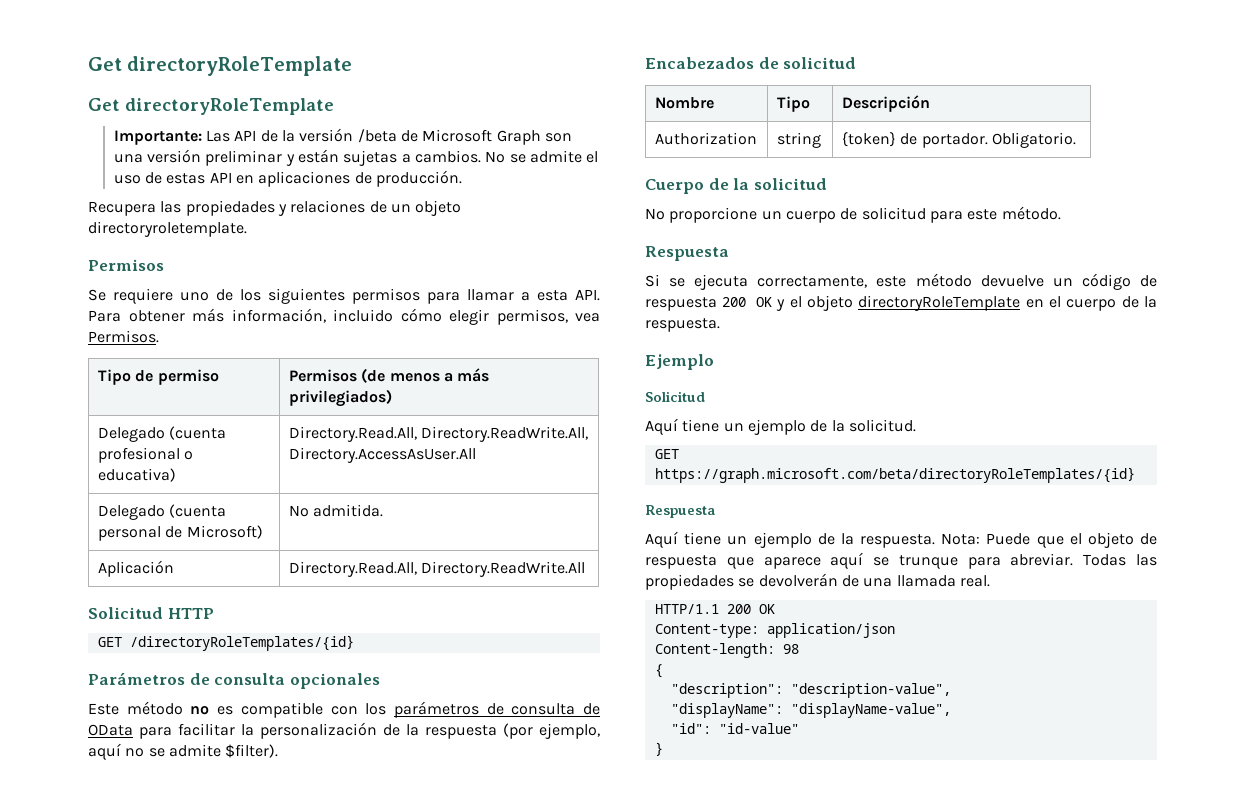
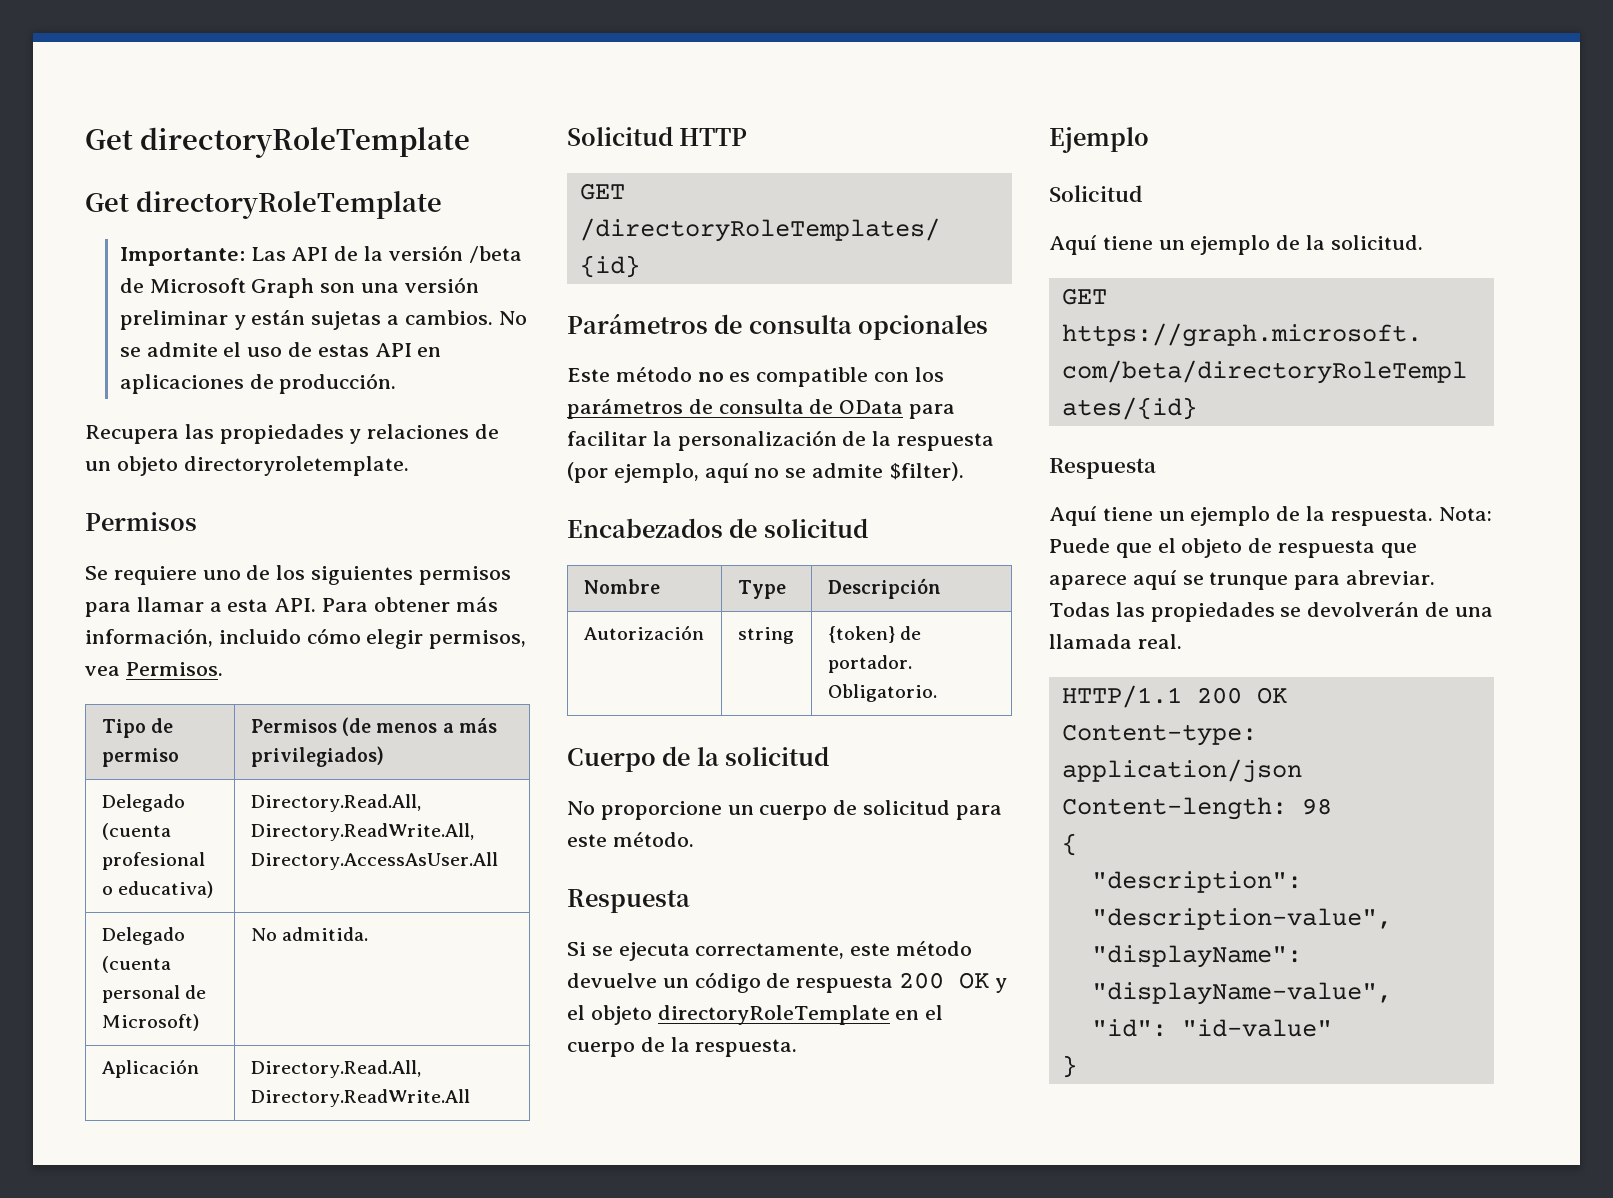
[776,96,810,112] Tipo -> [737,580,786,599] Type
[654,132,757,145] Authorization -> [583,625,704,640] Autorización

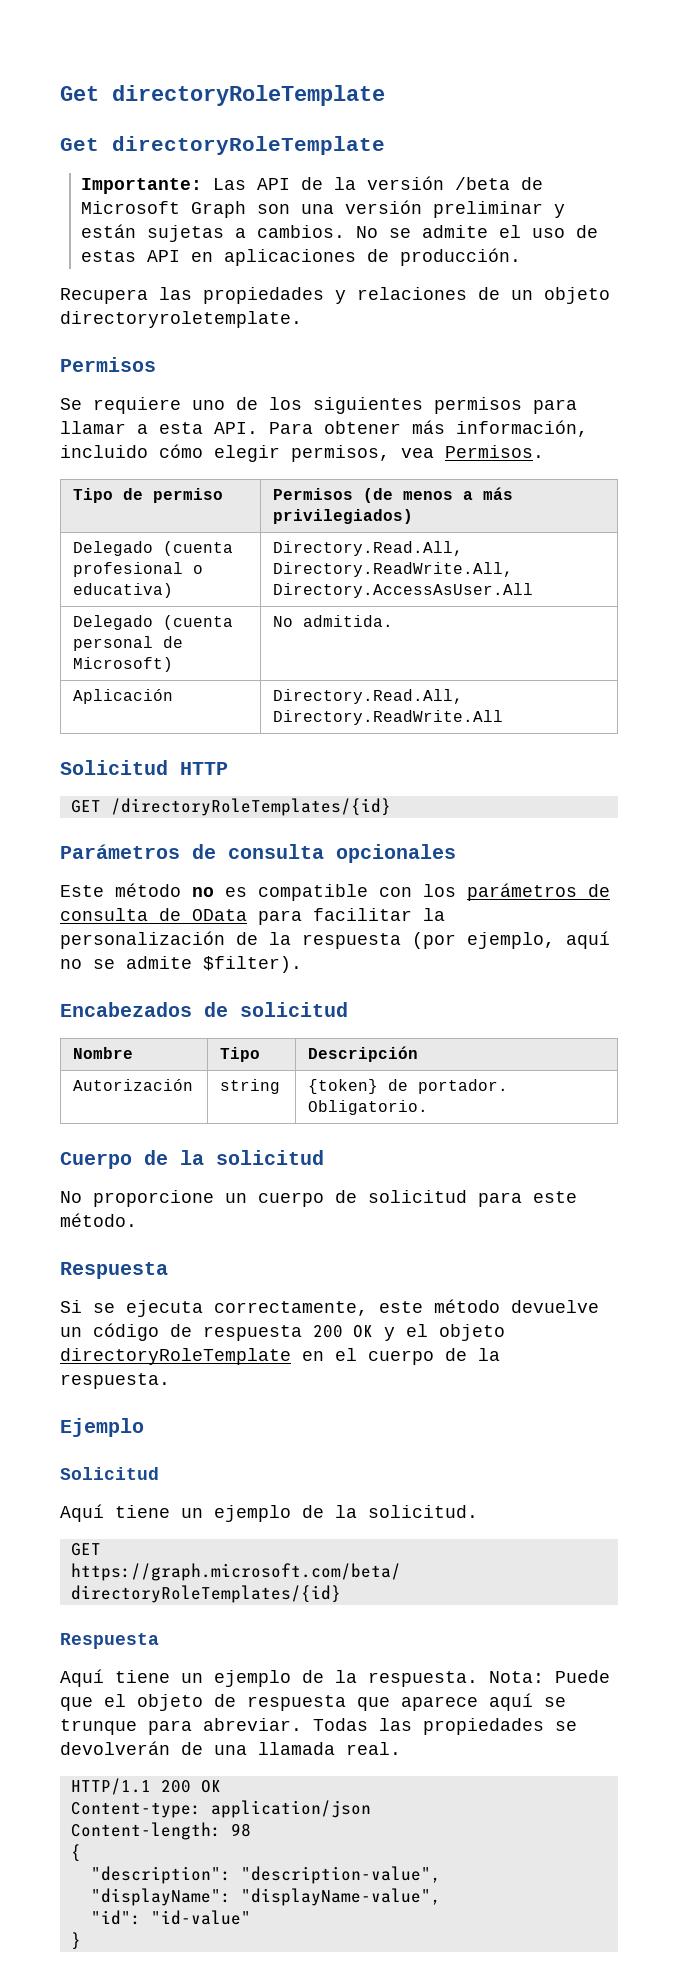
[737,580,786,599] Type -> [220,1047,261,1062] Tipo

